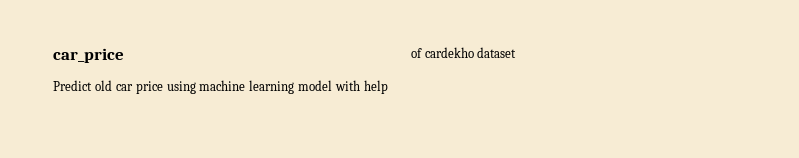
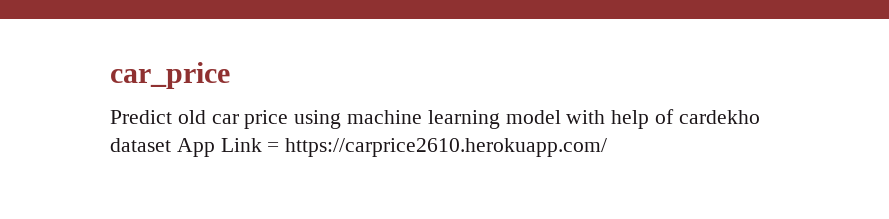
(517, 52) none -> [176,138,608,157] App Link = https://carprice2610.herokuapp.com/

